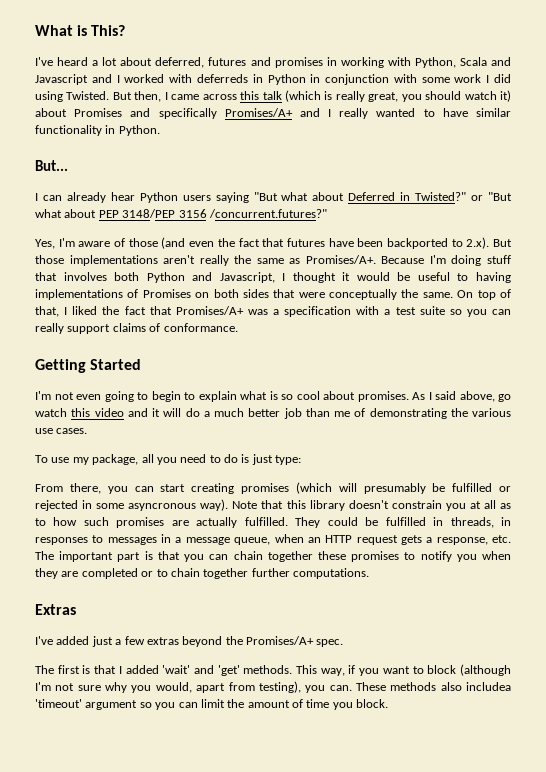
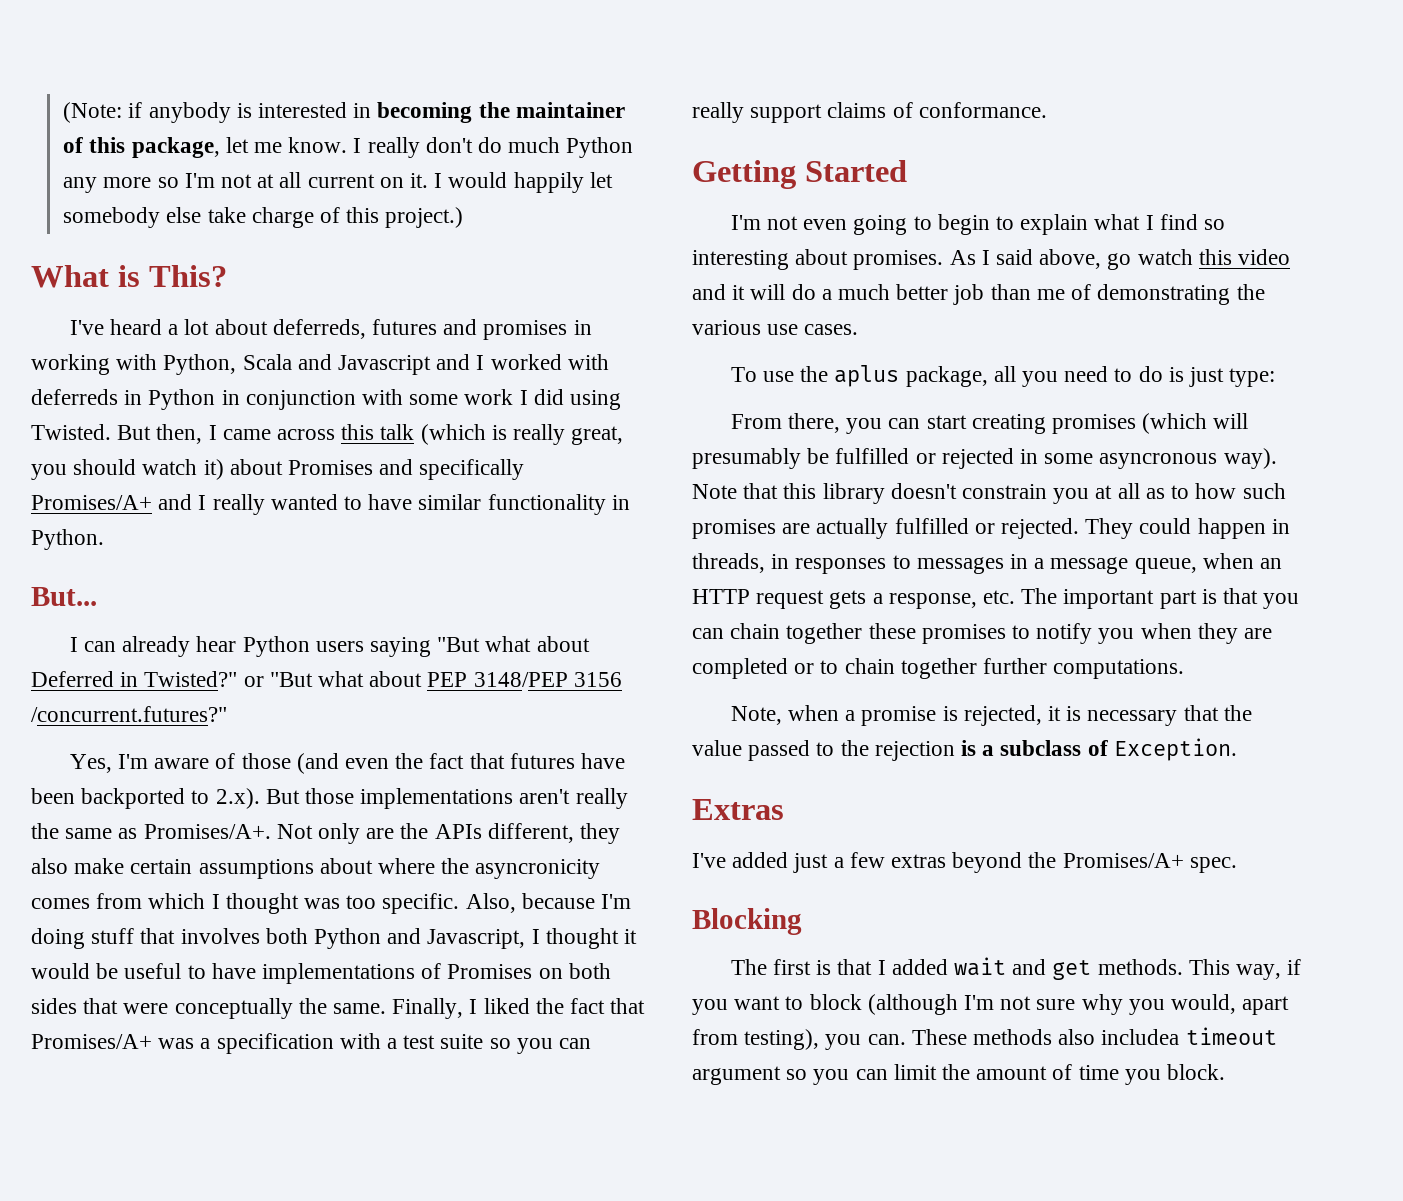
(35, 30) none -> [63,102,625,123] [63,137,634,158] [63,172,613,193] [63,207,464,228] (Note: if anybody is interested in becoming the maintainer of this package, let me know. I really don't do much Python any more so I'm not at all current on it. I would happily let somebody else take charge of this project.) //
[155,57,205,68] deferred, -> [272,319,366,339] deferreds,
[381,256,425,264] Because -> [276,823,621,844] [31,858,601,879] [31,893,595,914] Not only are the APIs different, they also make certain assumptions about where the asyncronicity comes from which I thought was too specific. Also, because
[476,272,512,283] having -> [211,963,256,979] have
[457,289,511,300] [35,306,59,317] On top of that, -> [392,998,464,1019] Finally,
[269,391,320,400] is so cool -> [1145,214,1226,230] [692,250,789,270] I find so interesting
[72,457,89,465] my -> [800,365,900,387] the aplus
[244,517,426,528] fulfilled. They could be fulfilled -> [894,518,1266,539] fulfilled or rejected. They could happen
(369, 573) none -> [730,705,1252,726] [692,738,1237,761] // Note, when a promise is rejected, it is necessary that the value passed to the rejection is a subclass of Exception.
(344, 643) none -> [692,908,802,935] // Blocking
[162,665,240,676] 'wait' and 'get' -> [953,957,1092,980] wait and get
[35,699,82,708] 'timeout' -> [1185,1027,1277,1045] timeout

